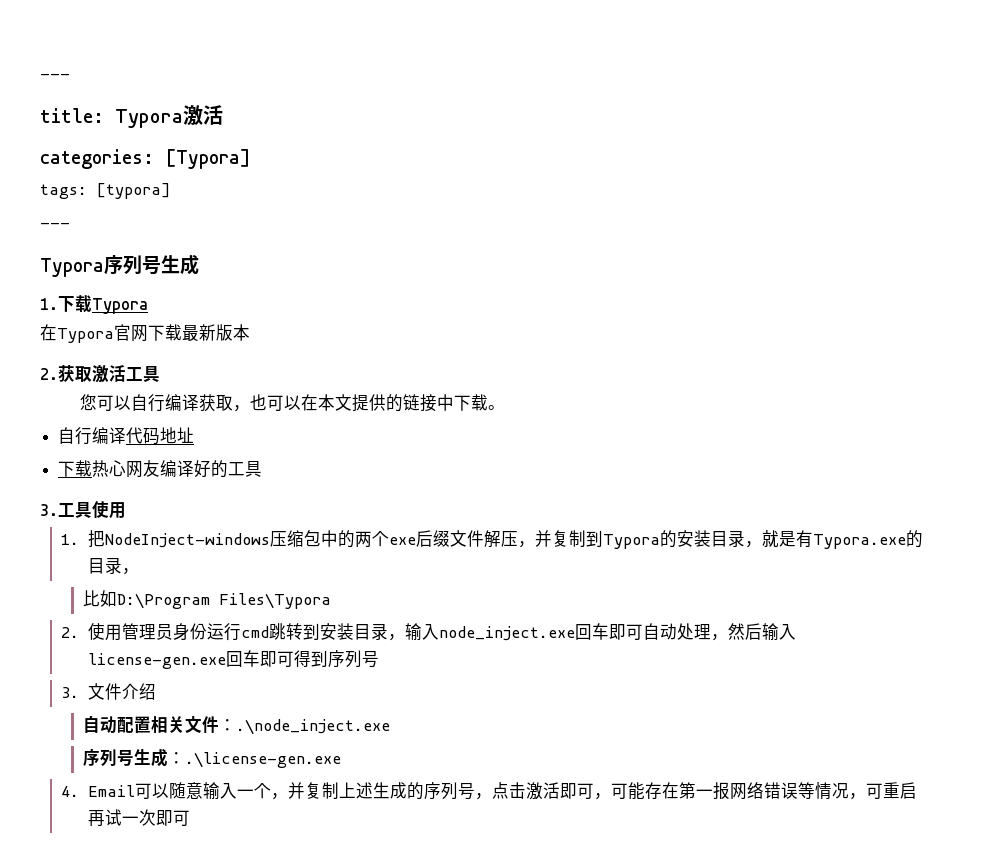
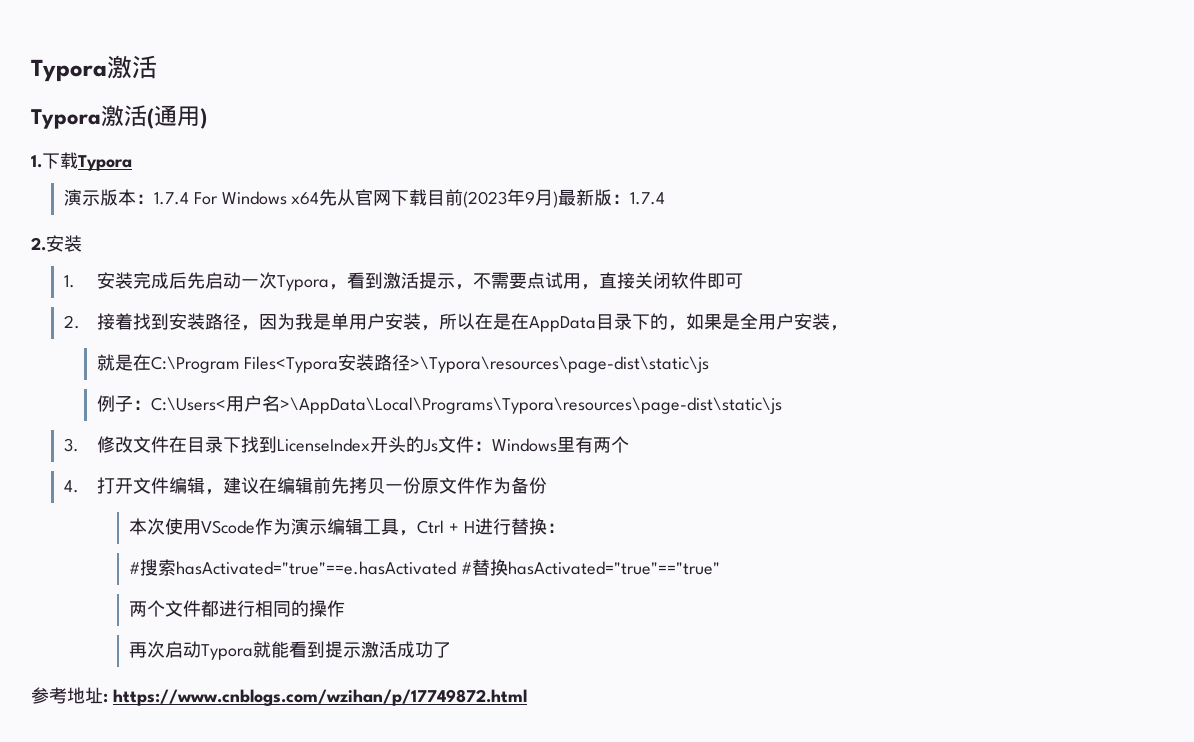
[40,73,70,79] [40,108,104,123] --- // title: -> (31, 70) none
[40,149,251,169] [40,183,171,199] [40,222,70,228] [40,254,199,277] [40,295,148,314] [40,324,250,343] [40,365,160,383] [79,394,505,412] [58,427,195,445] [58,460,263,478] [40,501,126,519] [61,530,923,549] [87,557,139,575] [82,590,331,609] [61,623,796,641] [87,650,379,669] [61,683,156,700] [82,715,390,735] [82,748,341,768] [61,782,917,800] [87,809,190,827] categories: [Typora] // tags: [typora] // --- // Typora序列号生成 // 1.下载Typora // 在Typora官网下载最新版本 // 2.获取激活工具 // 您可以自行编译获取，也可以在本文提供的链接中下载。 // 自行编译代码地址 // 下载热心网友编译好的工具 // 3.工具使用 // 1.把NodeInject-windows压缩包中的两个exe后缀文件解压，并复制到Typora的安装目录，就是有Typora.exe的目录， // 比如D:\Program Files\Typora // 2.使用管理员身份运行cmd跳转到安装目录，输入node_inject.exe回车即可自动处理，然后输入license-gen.exe回车即可得到序列号 // 3.文件介绍 // 自动配置相关文件：.\node_inject.exe // 序列号生成：.\license-gen.exe // 4. Email可以随意输入一个，并复制上述生成的序列号，点击激活即可，可能存在第一报网络错误等情况，可重启再试一次即可 -> [31,105,207,129] [31,152,132,171] [63,189,666,208] [31,235,82,252] [63,272,743,291] [63,313,848,332] [96,354,710,373] [96,395,782,414] [63,436,629,453] [63,477,547,495] [129,518,566,536] [129,559,721,576] [129,600,346,617] [129,641,452,660] [31,687,527,706] Typora激活(通用) // 1.下载Typora // 演示版本：1.7.4 For Windows x64先从官网下载目前(2023年9月)最新版：1.7.4 // 2.安装 // 1.安装完成后先启动一次Typora，看到激活提示，不需要点试用，直接关闭软件即可 // 2.接着找到安装路径，因为我是单用户安装，所以在是在AppData目录下的，如果是全用户安装， // 就是在C:\Program Files<Typora安装路径>\Typora\resources\page-dist\static\js // 例子：C:\Users<用户名>\AppData\Local\Programs\Typora\resources\page-dist\static\js // 3.修改文件在目录下找到LicenseIndex开头的Js文件：Windows里有两个 // 4.打开文件编辑，建议在编辑前先拷贝一份原文件作为备份 // 本次使用VScode作为演示编辑工具，Ctrl + H进行替换： // #搜索hasActivated="true"==e.hasActivated #替换hasActivated="true"=="true" // 两个文件都进行相同的操作 // 再次启动Typora就能看到提示激活成功了 // 参考地址: https://www.cnblogs.com/wzihan/p/17749872.html

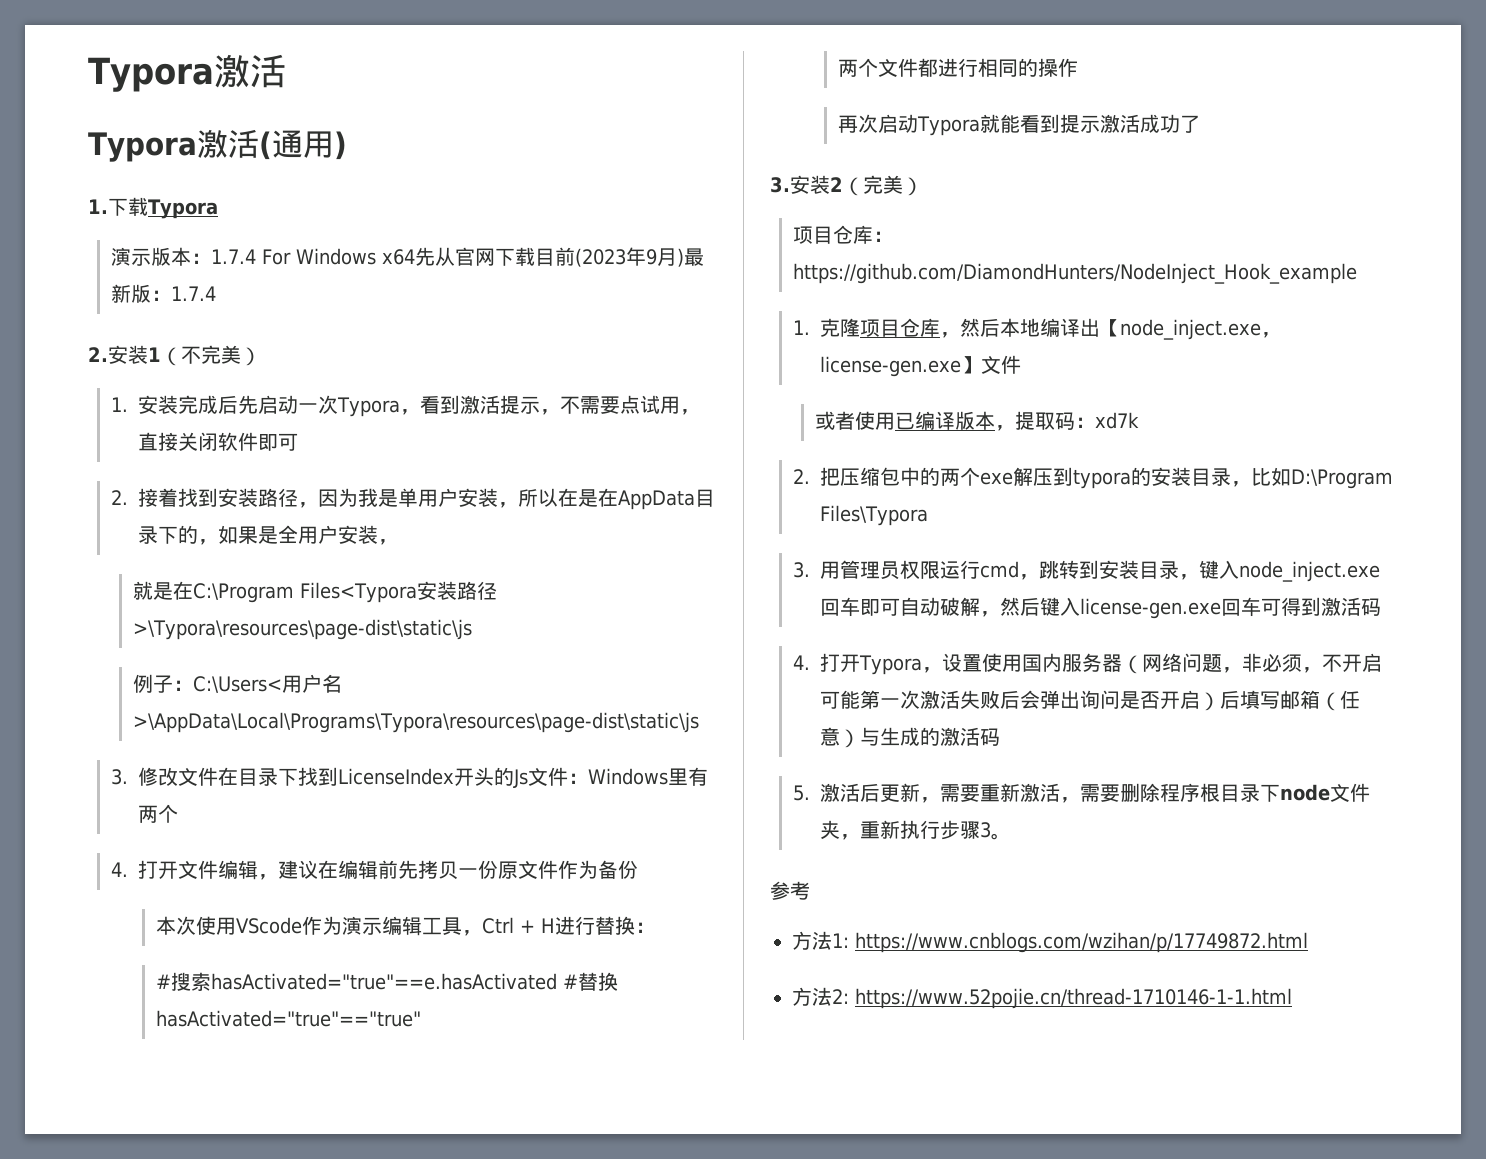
(82, 243) none -> [148,345,261,366] 1（不完美）
(452, 650) none -> [770,175,923,196] [792,225,893,244] [792,263,1357,284] [792,318,1281,340] [819,355,1021,377] [815,411,1140,431] [792,467,1393,489] [819,505,928,526] [792,560,1380,582] [819,597,1381,619] [792,653,1382,675] [819,690,1360,711] [819,727,1000,748] [792,783,1370,803] [819,820,1011,840] // 3.安装2（完美） // 项目仓库：https://github.com/DiamondHunters/NodeInject_Hook_example // 1.克隆项目仓库，然后本地编译出【node_inject.exe，license-gen.exe】文件 // 或者使用已编译版本，提取码：xd7k // 2.把压缩包中的两个exe解压到typora的安装目录，比如D:\Program Files\Typora // 3.用管理员权限运行cmd，跳转到安装目录，键入node_inject.exe回车即可自动破解，然后键入license-gen.exe回车可得到激活码 // 4.打开Typora，设置使用国内服务器（网络问题，非必须，不开启可能第一次激活失败后会弹出询问是否开启）后填写邮箱（任意）与生成的激活码 // 5.激活后更新，需要重新激活，需要删除程序根目录下node文件夹，重新执行步骤3。
[67,687,108,704] 地址: -> [792,931,849,950] // 方法1:
(527, 697) none -> [792,987,1292,1009] // 方法2: https://www.52pojie.cn/thread-1710146-1-1.html

